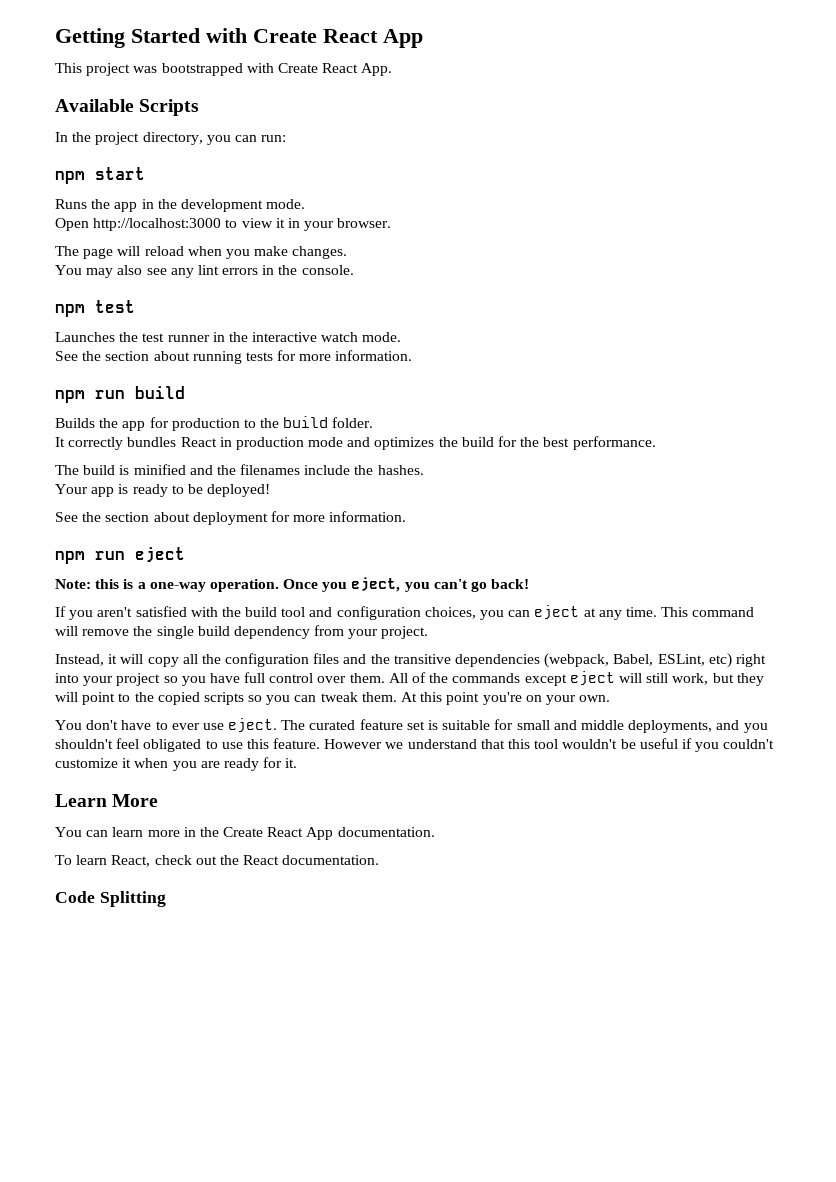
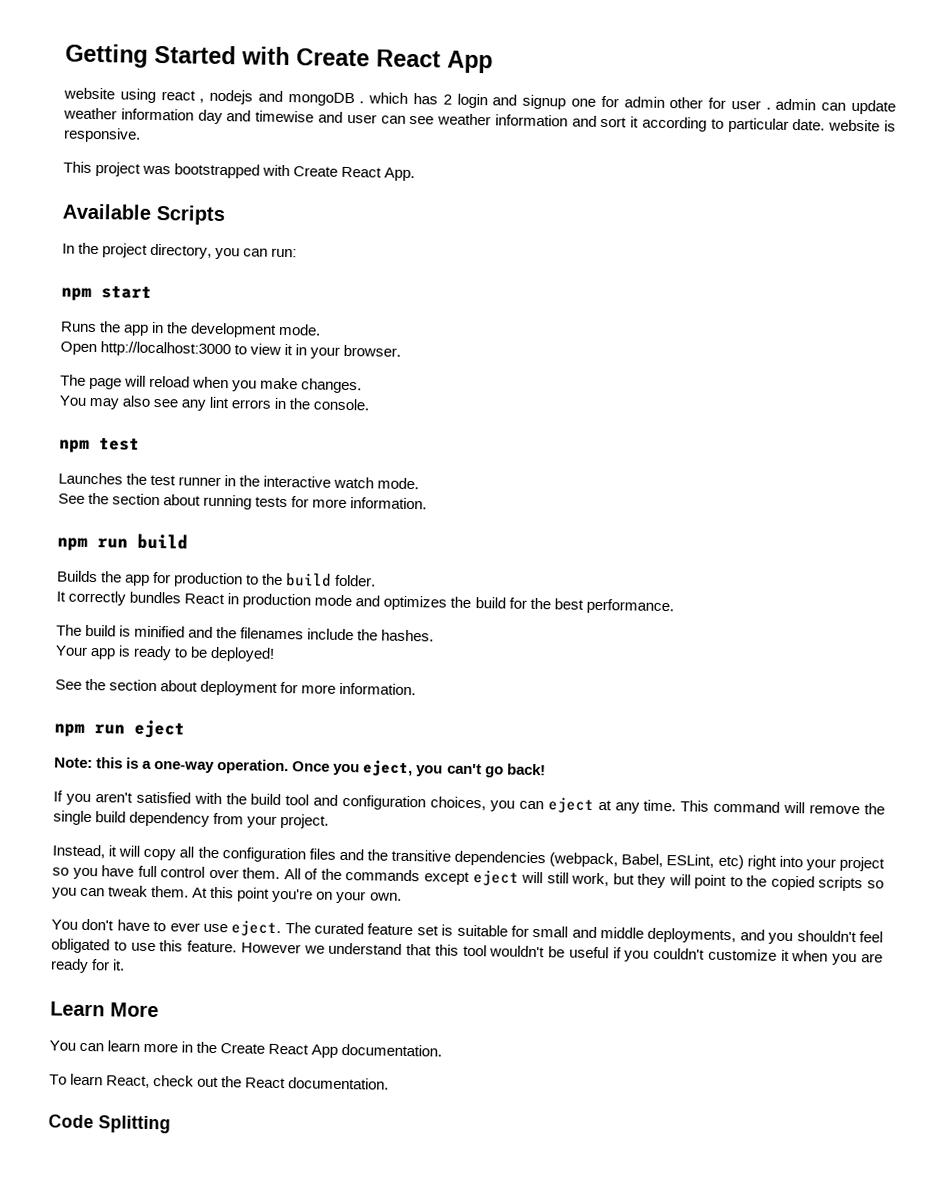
(423, 38) none -> [63,87,896,115] [63,107,896,133] [63,127,141,143] // website using react , nodejs and mongoDB . which has 2 login and signup one for admin other for user . admin can update weather information day and timewise and user can see weather information and sort it according to particular date. website is responsive.

